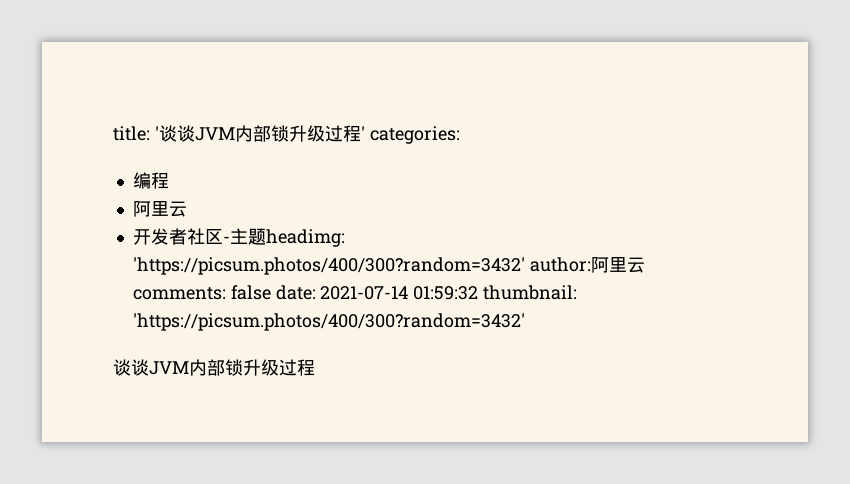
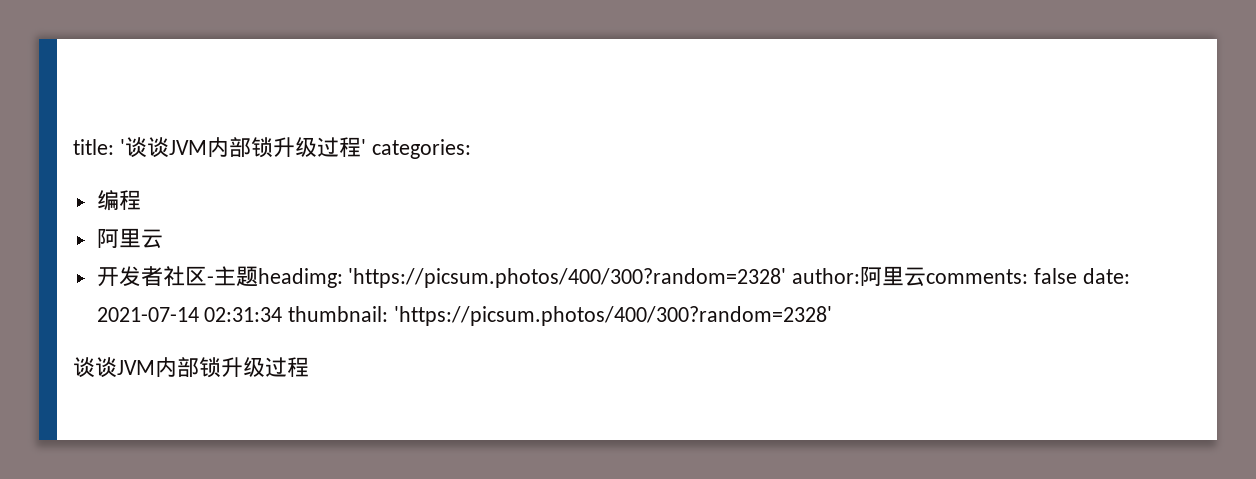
[132,257,525,275] 'https://picsum.photos/400/300?random=3432' -> [348,268,787,288] 'https://picsum.photos/400/300?random=2328'
[413,285,578,300] [132,313,525,331] 01:59:32 thumbnail: 'https://picsum.photos/400/300?random=3432' -> [204,306,833,326] 02:31:34 thumbnail: 'https://picsum.photos/400/300?random=2328'

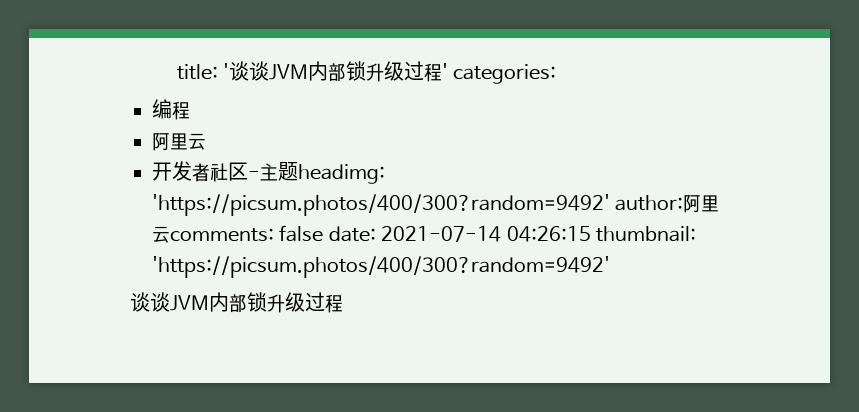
[348,268,787,288] 'https://picsum.photos/400/300?random=2328' -> [152,194,610,216] 'https://picsum.photos/400/300?random=9492'
[204,306,833,326] 02:31:34 thumbnail: 'https://picsum.photos/400/300?random=2328' -> [506,226,696,242] [152,256,610,278] 04:26:15 thumbnail: 'https://picsum.photos/400/300?random=9492'

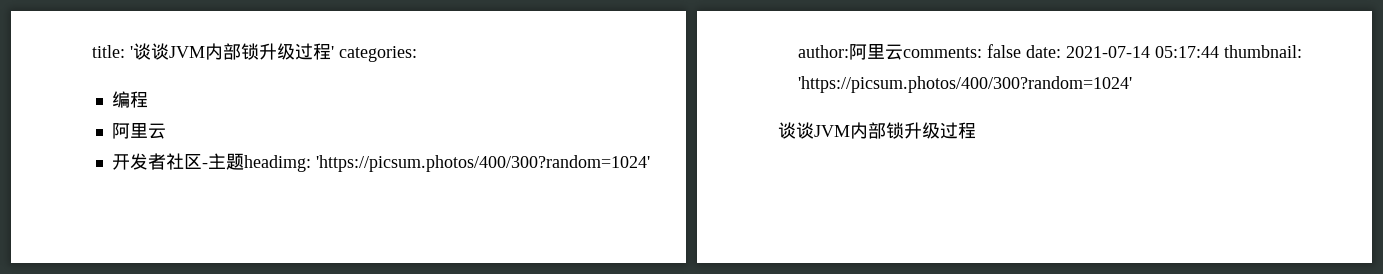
[152,194,610,216] 'https://picsum.photos/400/300?random=9492' -> [315,155,650,172] 'https://picsum.photos/400/300?random=1024'
[506,226,696,242] [152,256,610,278] 04:26:15 thumbnail: 'https://picsum.photos/400/300?random=9492' -> [1154,45,1302,58] [797,76,1132,93] 05:17:44 thumbnail: 'https://picsum.photos/400/300?random=1024'

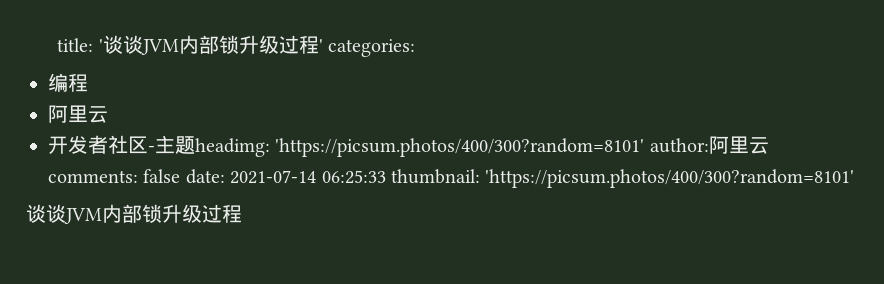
[315,155,650,172] 'https://picsum.photos/400/300?random=1024' -> [275,138,645,157] 'https://picsum.photos/400/300?random=8101'
[1154,45,1302,58] [797,76,1132,93] 05:17:44 thumbnail: 'https://picsum.photos/400/300?random=1024' -> [321,169,855,188] 06:25:33 thumbnail: 'https://picsum.photos/400/300?random=8101'

